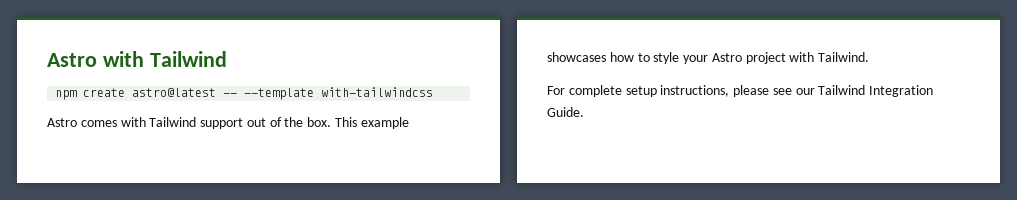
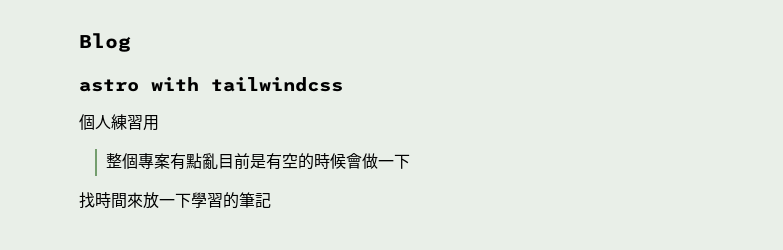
[47,51,227,67] [55,87,434,100] [47,117,409,129] [547,52,870,64] [547,85,934,97] [547,107,584,117] Astro with Tailwind // npm create astro@latest -- --template with-tailwindcss // Astro comes with Tailwind support out of the box. This example showcases how to style your Astro project with Tailwind. // For complete setup instructions, please see our Tailwind Integration Guide. -> [79,33,131,52] [79,77,343,92] [79,114,159,131] [106,153,411,170] [79,192,271,209] Blog // astro with tailwindcss // 個人練習用 // 整個專案有點亂目前是有空的時候會做一下 // 找時間來放一下學習的筆記

